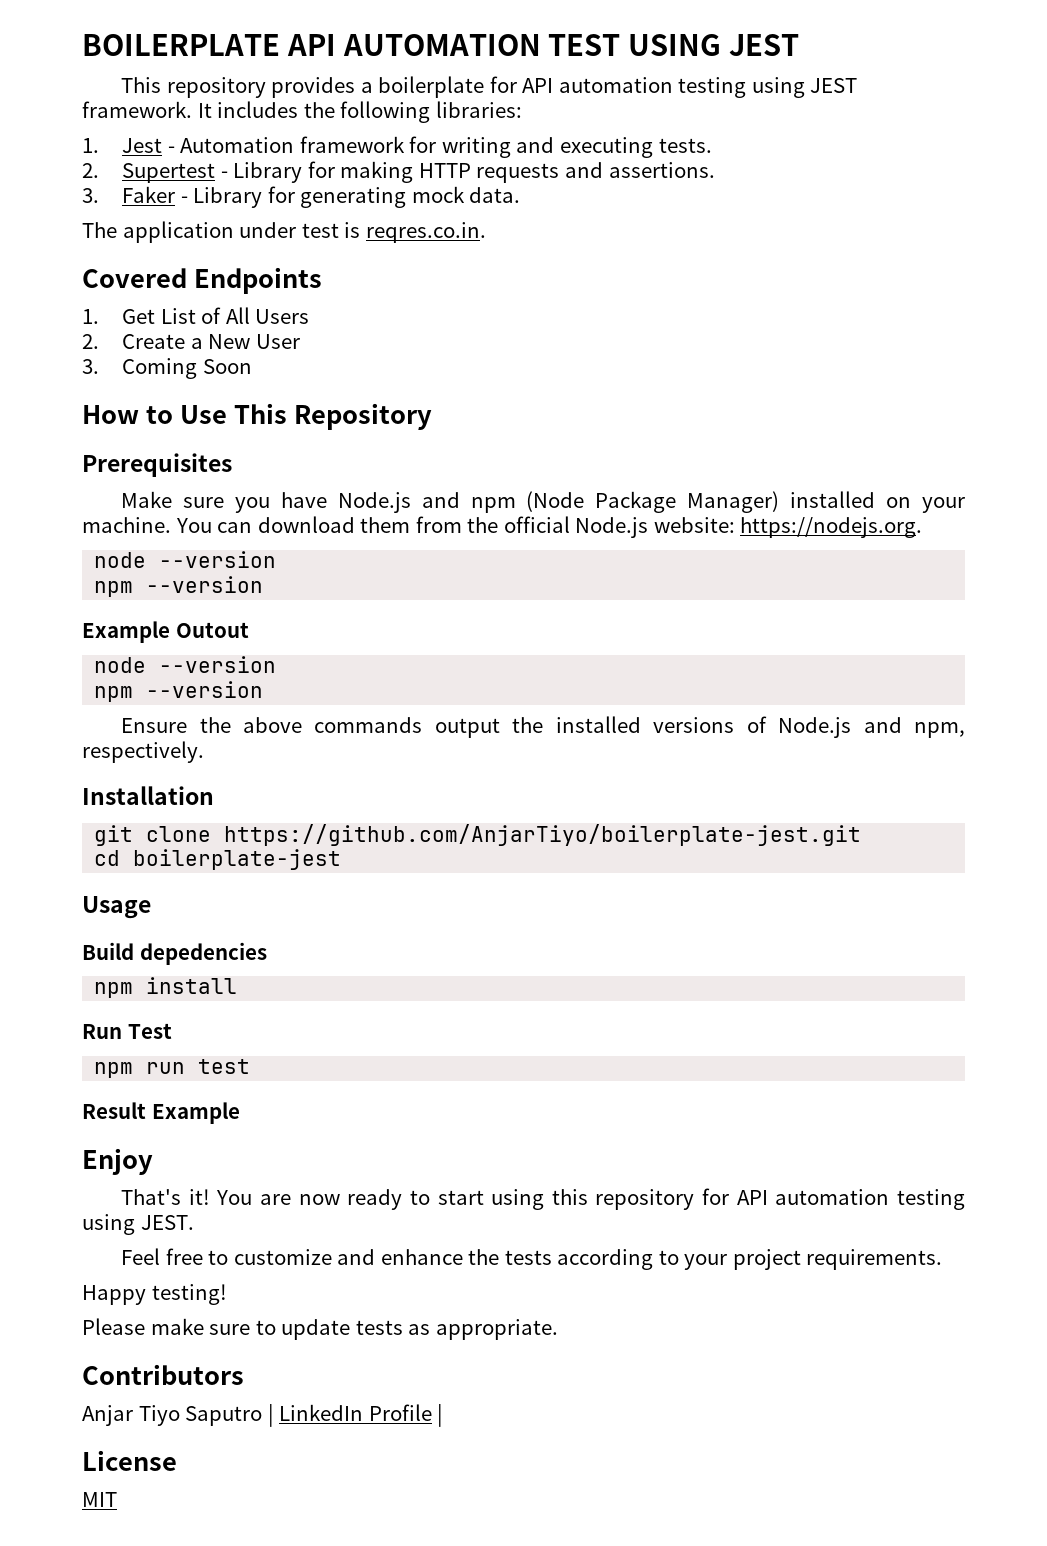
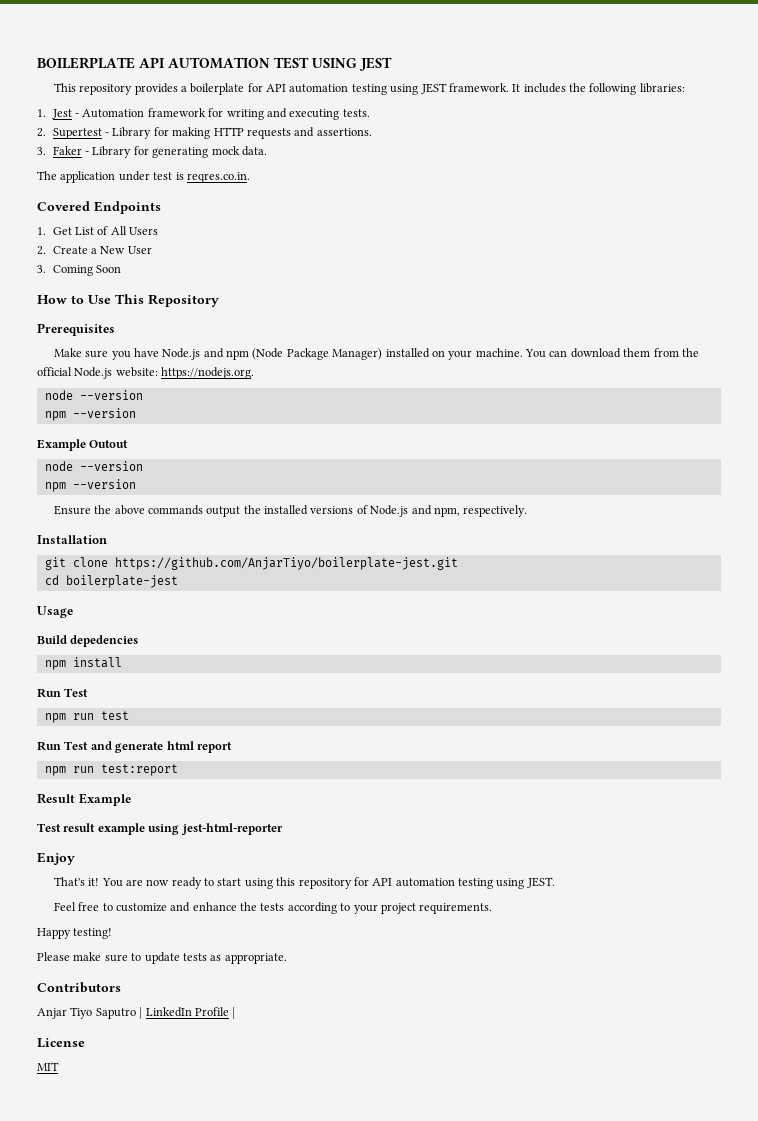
[82,1102,240,1124] Result Example -> [37,741,232,753] [44,764,178,776] [37,793,131,806] [37,823,283,835] Run Test and generate html report // npm run test:report // Result Example // Test result example using jest-html-reporter

